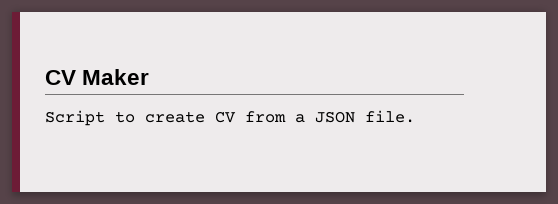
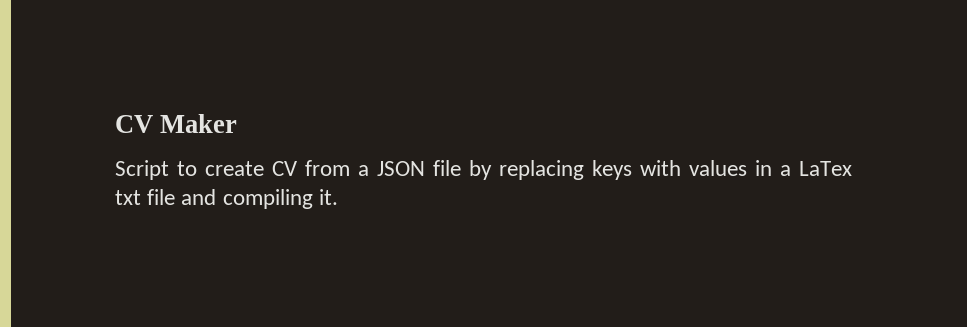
[365,110,415,123] file. -> [433,160,852,180] [115,189,338,209] file by replacing keys with values in a LaTex txt file and compiling it.

